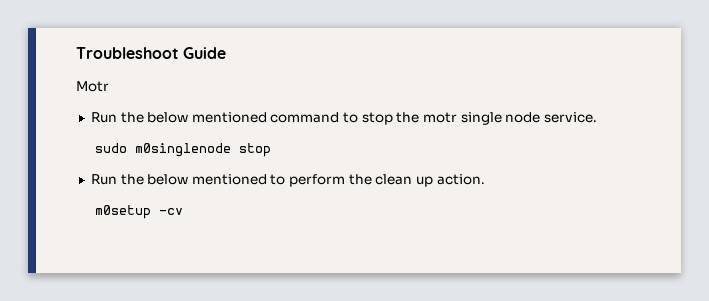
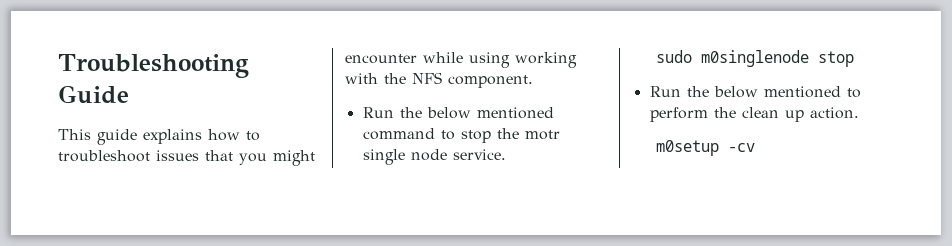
[76,47,179,59] Troubleshoot -> [58,54,249,78] Troubleshooting
[76,81,109,92] Motr -> [58,129,260,145] [58,150,315,166] [345,52,577,68] [345,72,533,88] This guide explains how to troubleshoot issues that you might encounter while using working with the NFS component.

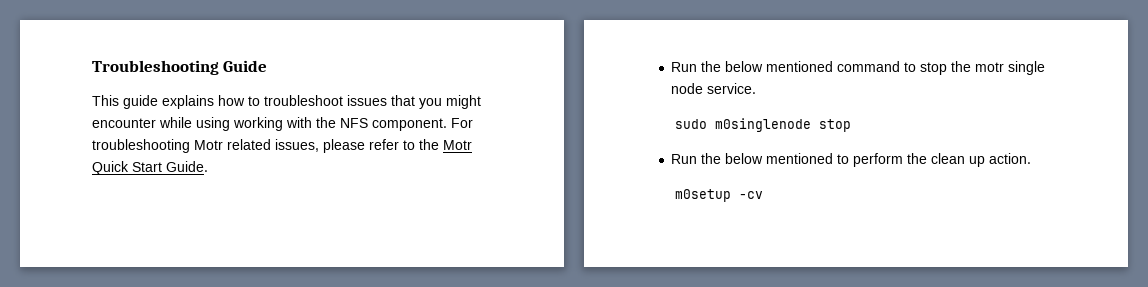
(533, 81) none -> [451,118,473,128] [92,139,472,153] [92,161,208,175] For troubleshooting Motr related issues, please refer to the Motr Quick Start Guide.

